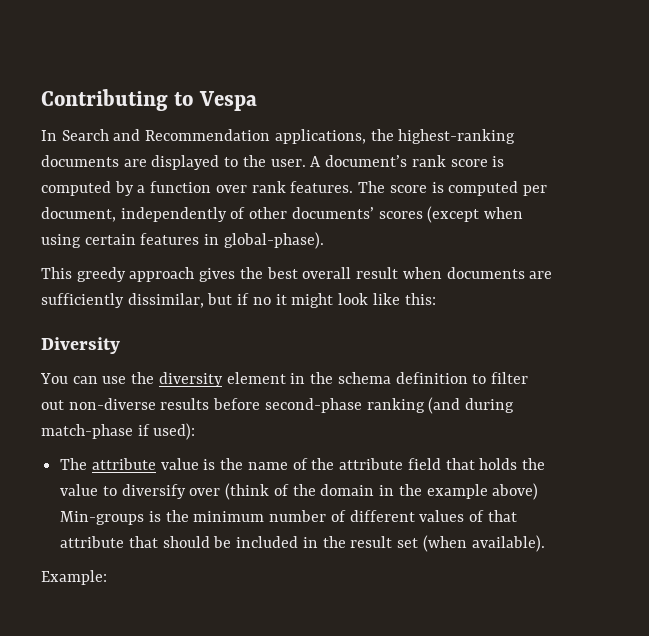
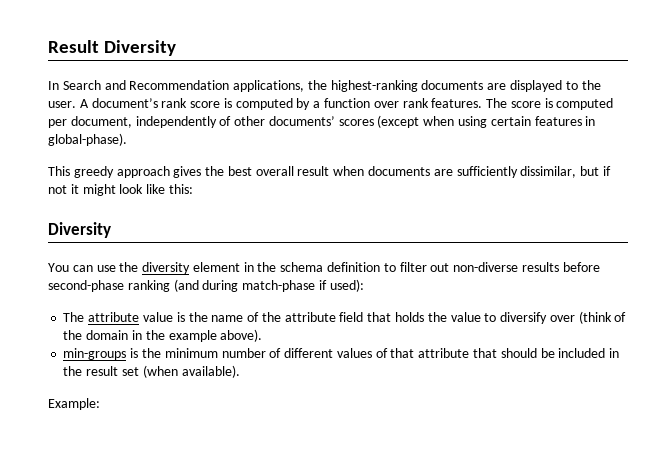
[41,89,257,111] Contributing to Vespa -> [48,40,177,56] Result Diversity
[252,297,271,305] no -> [48,185,67,194] not
[492,483,539,500] [60,511,145,525] above) Min-groups -> [220,329,263,342] [63,348,127,360] above). // min-groups

